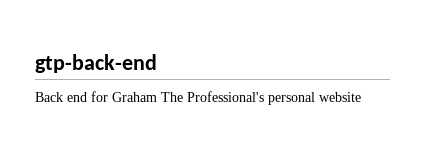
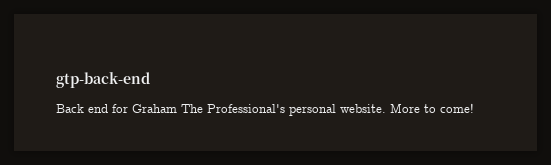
[319,92,361,102] website -> [340,103,474,113] website. More to come!

